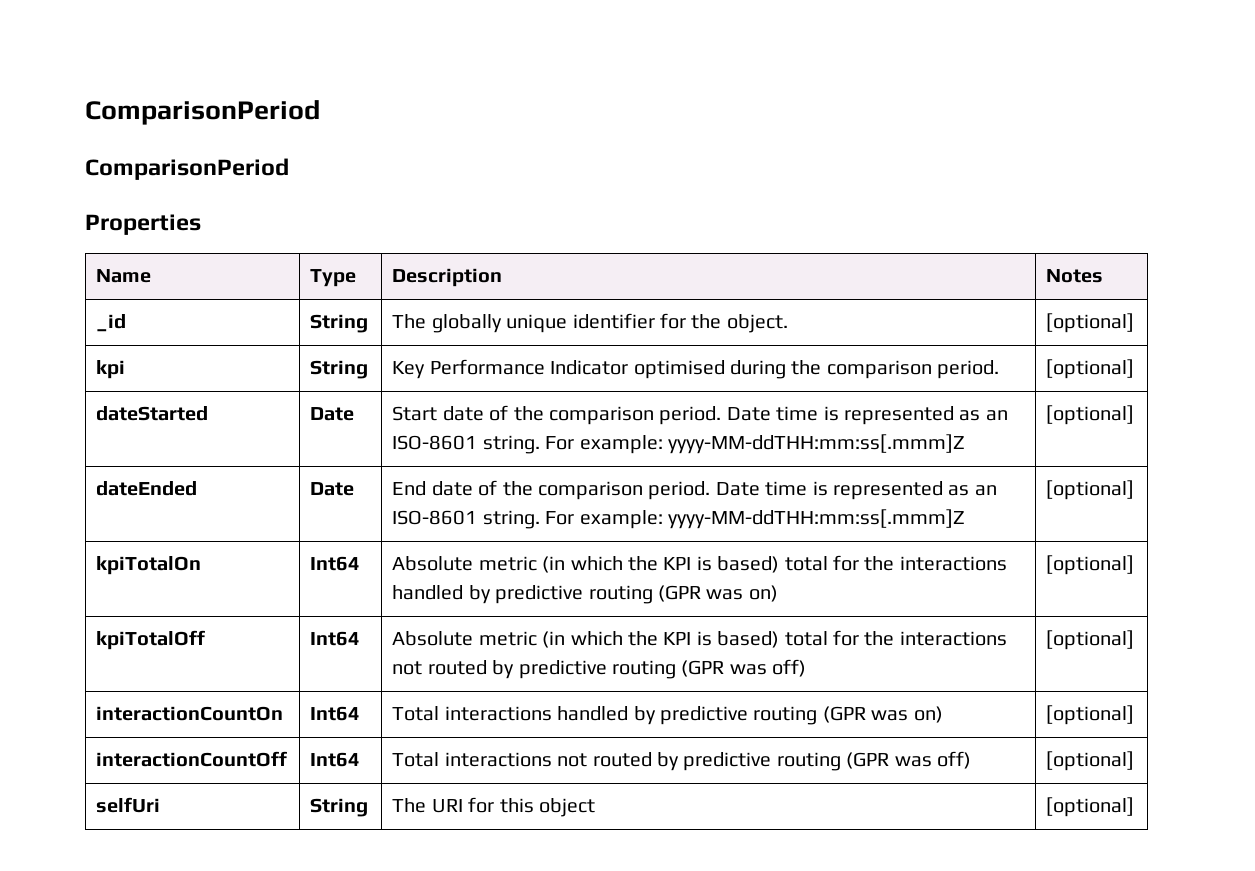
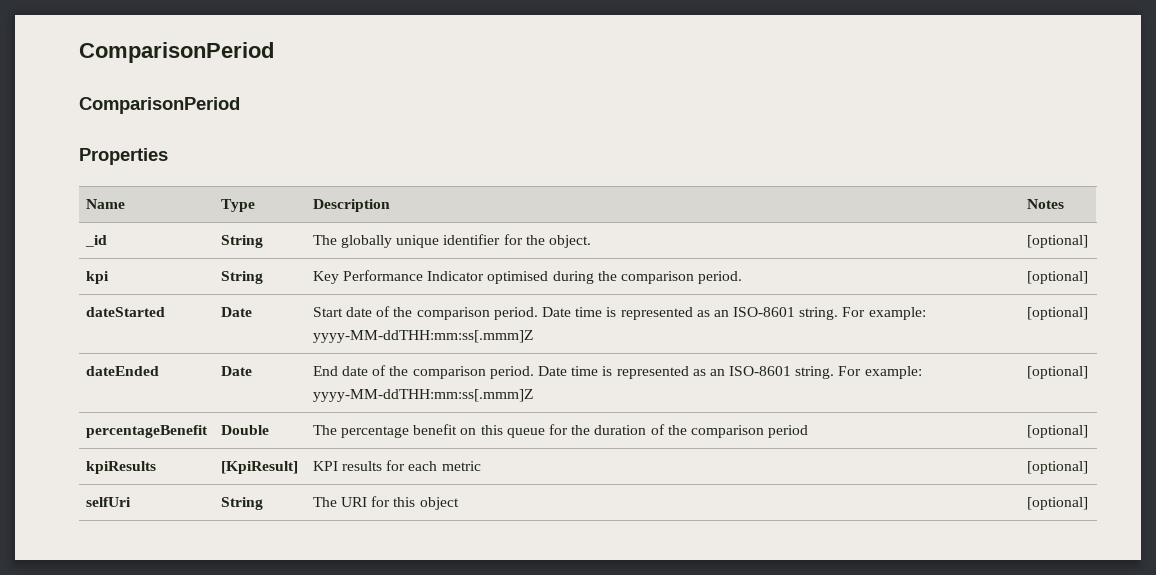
[96,556,202,575] [310,556,361,571] [392,555,1007,573] [392,585,778,604] [1046,555,1135,575] [96,630,206,650] [310,631,361,646] [392,630,1007,648] [392,659,807,679] [1046,630,1135,650] [96,706,284,721] [310,706,361,721] [392,706,943,725] [1046,705,1135,725] [96,751,288,767] [310,752,361,767] [392,751,971,771] kpiTotalOn | Int64 | Absolute metric (in which the KPI is based) total for the interactions handled by predictive routing (GPR was on) | [optional] // kpiTotalOff | Int64 | Absolute metric (in which the KPI is based) total for the interactions not routed by predictive routing (GPR was off) | [optional] // interactionCountOn | Int64 | Total interactions handled by predictive routing (GPR was on) | [optional] // interactionCountOff | Int64 | Total interactions not routed by predictive routing (GPR was off) -> [85,425,208,438] [220,425,269,435] [312,424,809,438] [1026,425,1088,438] [85,461,156,474] [220,461,298,474] [312,460,481,471] percentageBenefit | Double | The percentage benefit on this queue for the duration of the comparison period | [optional] // kpiResults | [KpiResult] | KPI results for each metric

